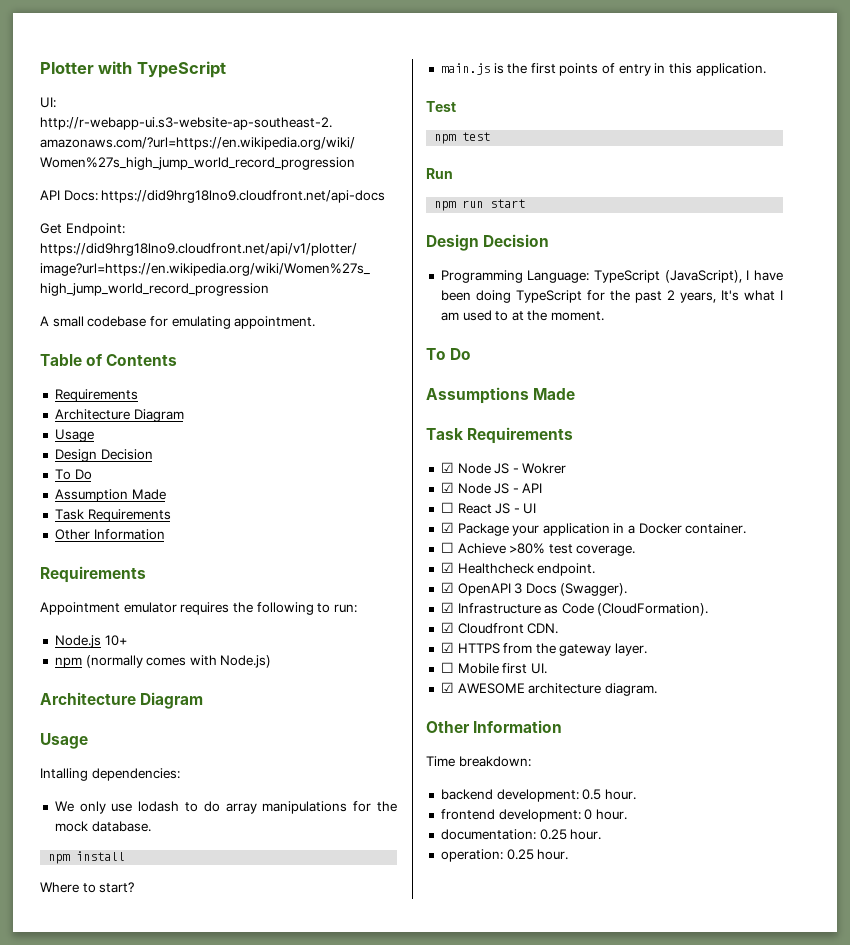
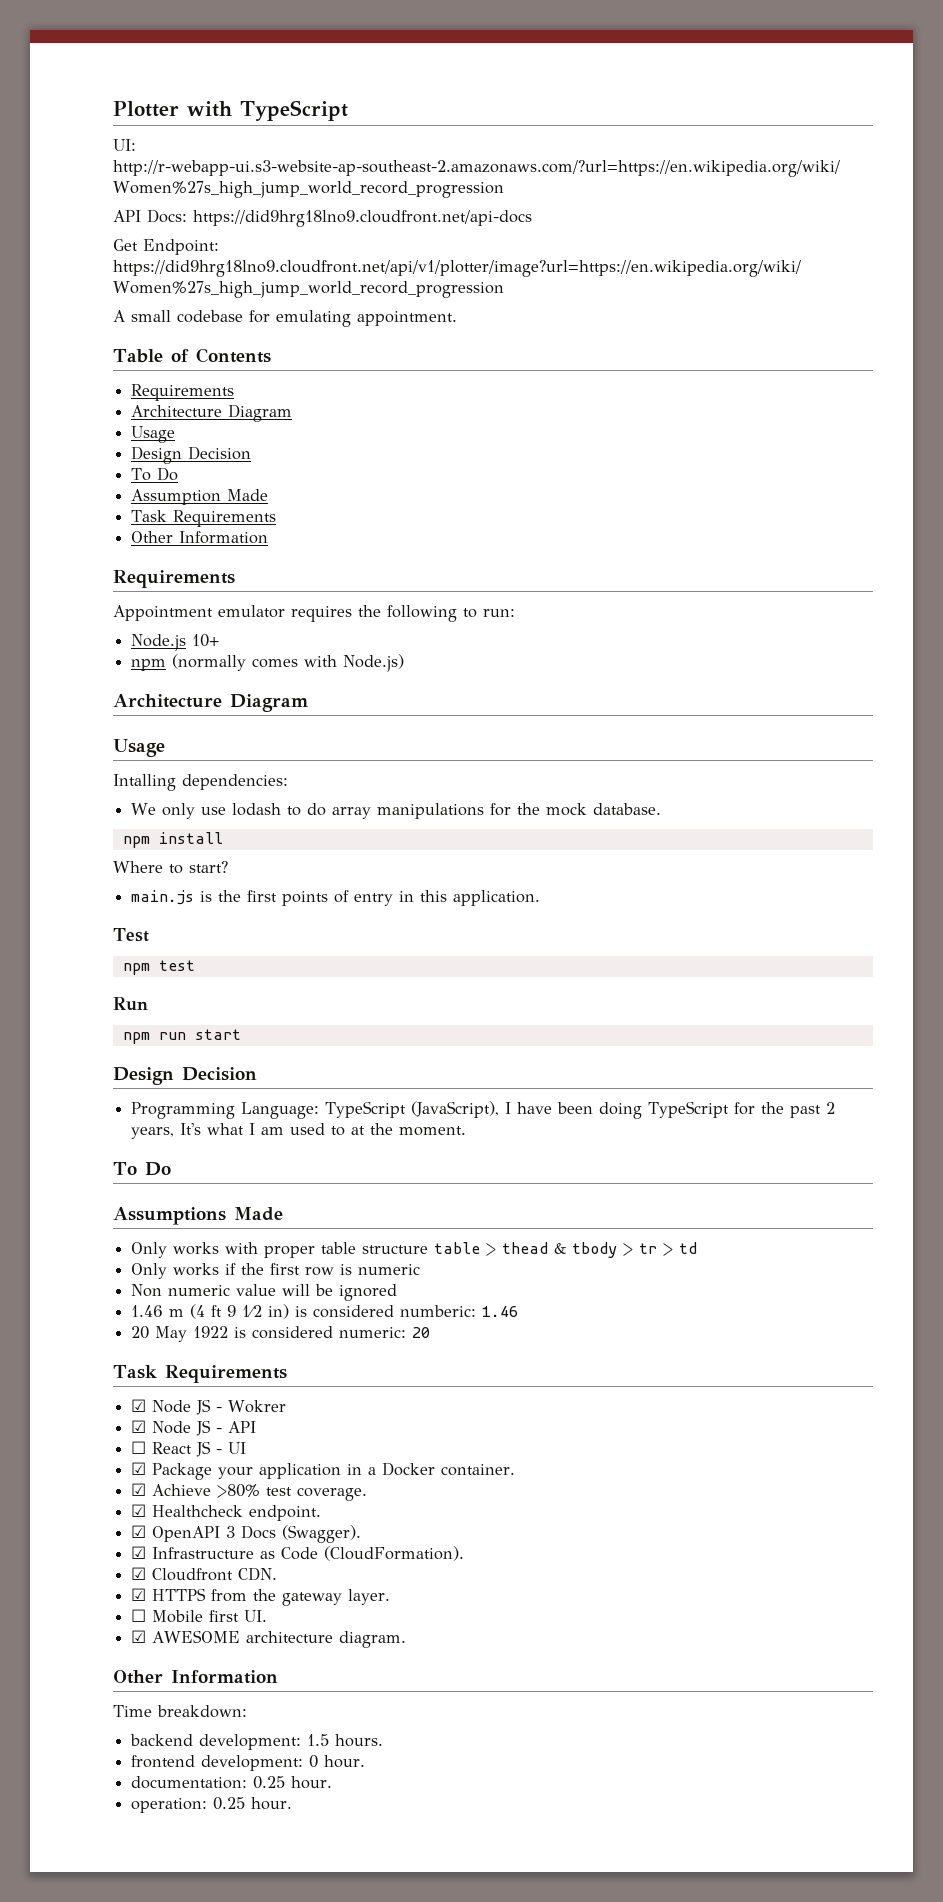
(576, 394) none -> [131,1242,698,1258] [131,1263,421,1279] [131,1284,398,1301] [131,1304,519,1319] [131,1326,431,1342] // Only works with proper table structure table > thead & tbody > tr > td // Only works if the first row is numeric // Non numeric value will be ignored // 1.46 m (4 ft 9 1⁄2 in) is considered numberic: 1.46 // 20 May 1922 is considered numeric: 20
[440,542,454,553] ☐ -> [131,1483,147,1496] ☑
[582,789,636,800] 0.5 hour. -> [307,1734,384,1747] 1.5 hours.

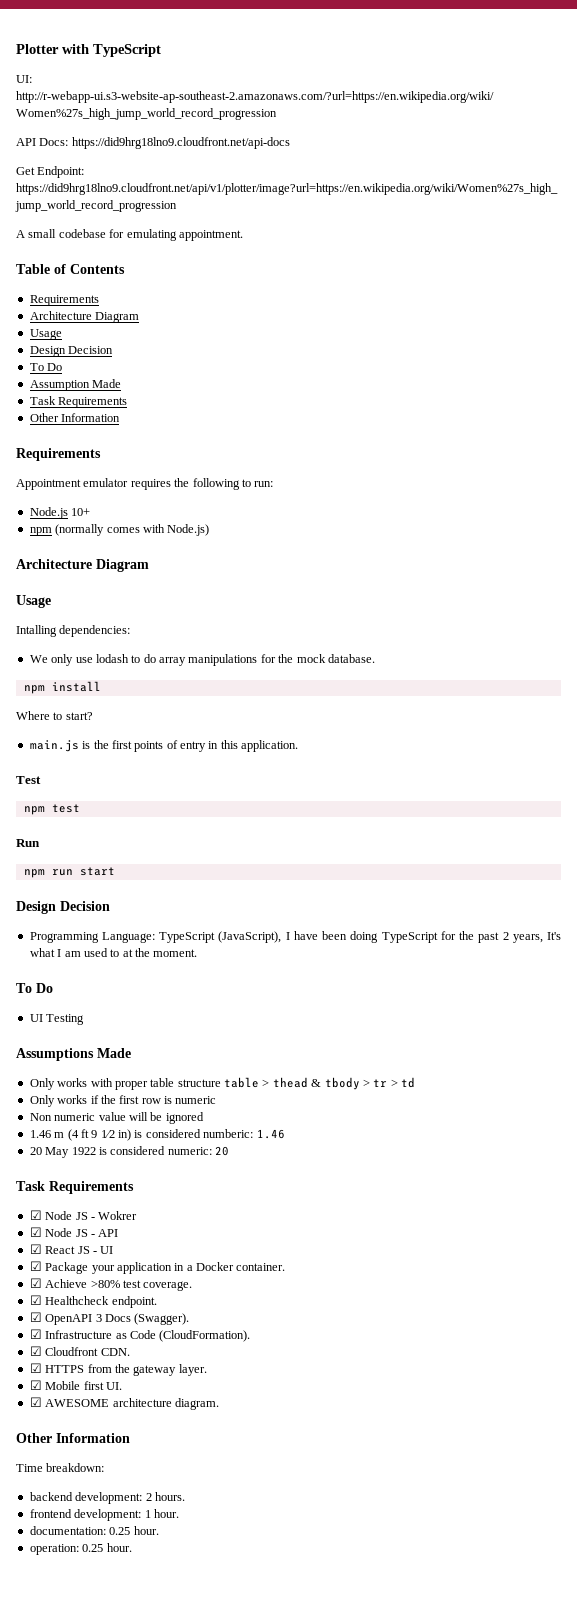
(171, 1169) none -> [29,1014,85,1025] // UI Testing
[131,1441,147,1454] ☐ -> [29,1244,42,1254] ☑
[131,1609,147,1622] ☐ -> [29,1380,42,1390] ☑
[307,1734,330,1746] 1.5 -> [145,1493,152,1501] 2
[309,1755,319,1768] 0 -> [144,1510,151,1518] 1

